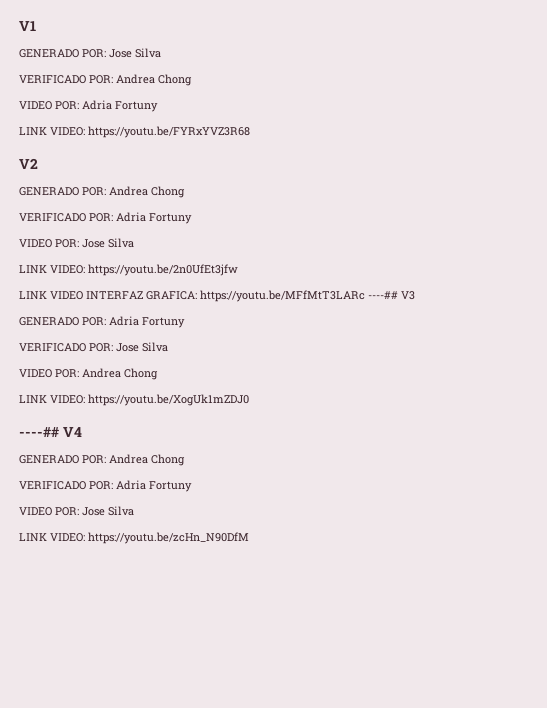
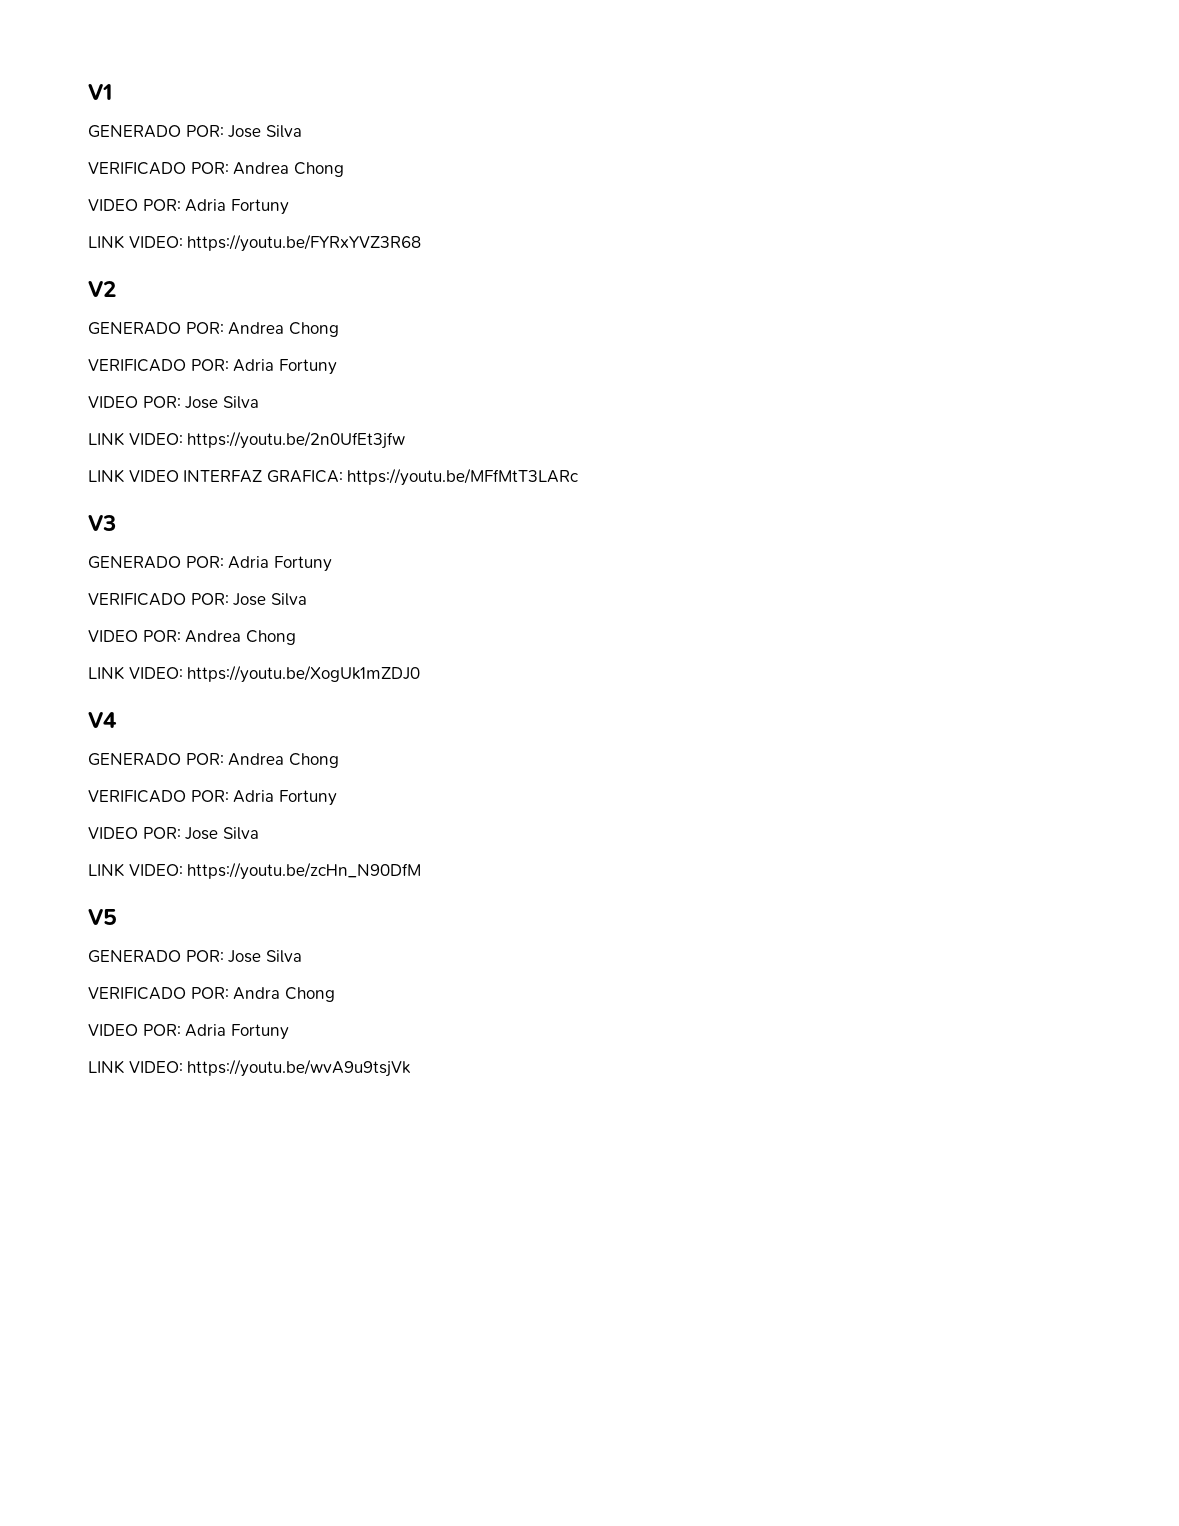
[368,291,398,299] ----## -> (579, 477) //
[19,427,59,437] ----## -> (421, 674) none
(249, 538) none -> [88,909,117,925] [88,950,302,963] [88,987,335,1002] [88,1024,289,1040] [88,1059,412,1077] // V5 // GENERADO POR: Jose Silva // VERIFICADO POR: Andra Chong // VIDEO POR: Adria Fortuny // LINK VIDEO: https://youtu.be/wvA9u9tsjVk

